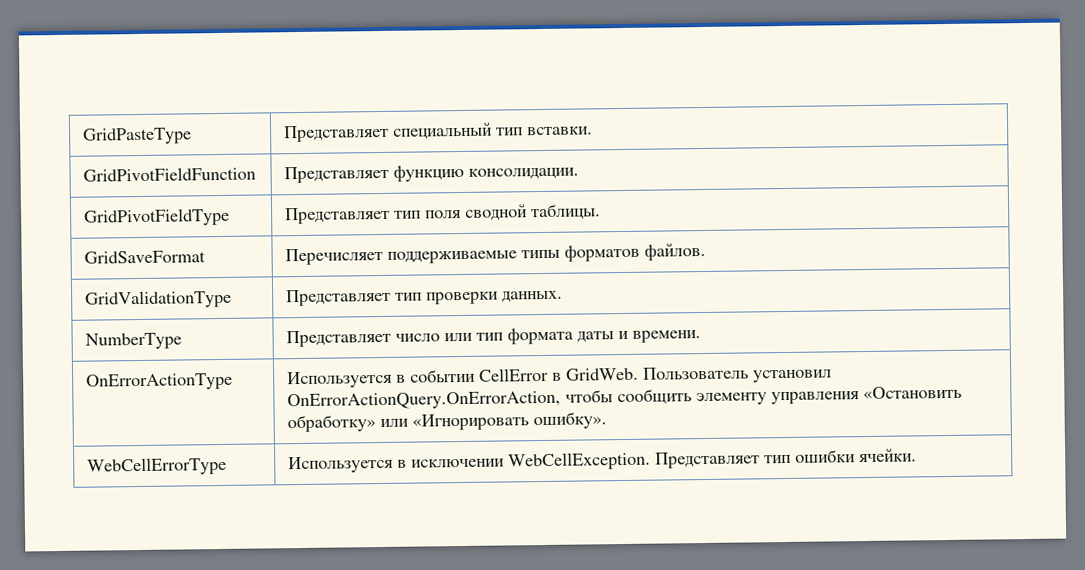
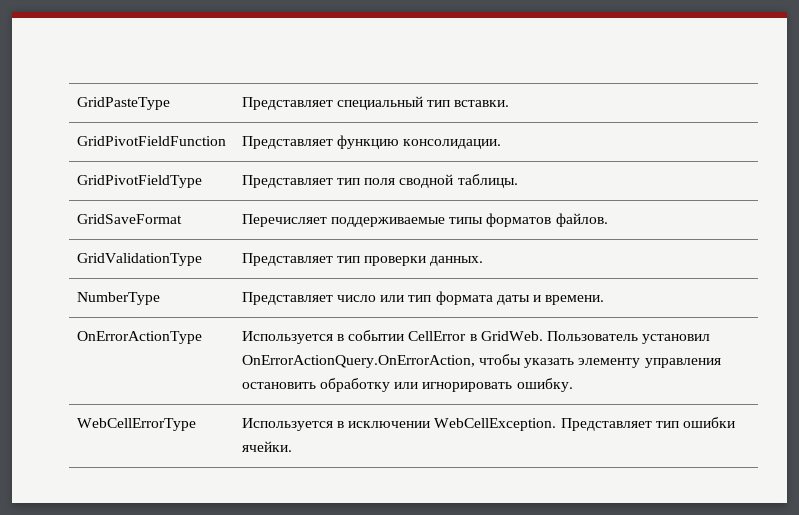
[617,388,693,406] сообщить -> [524,358,575,368] указать
[863,385,963,400] [287,411,608,433] «Остановить обработку» или «Игнорировать ошибку». -> [241,378,573,392] остановить обработку или игнорировать ошибку.

